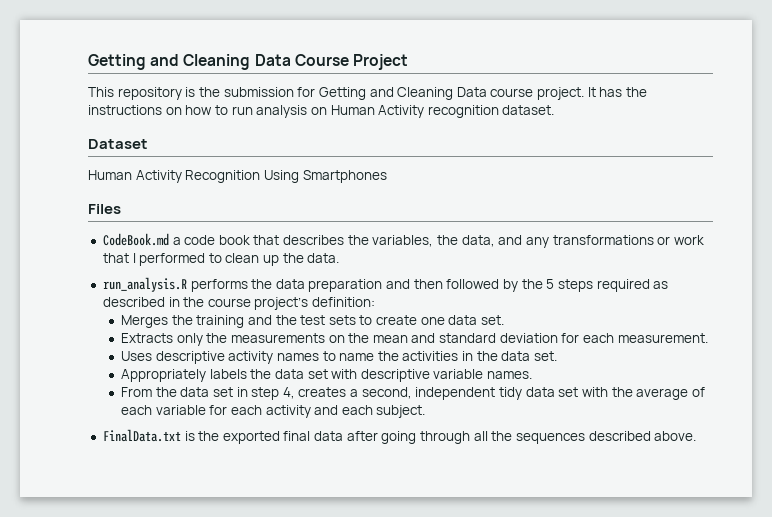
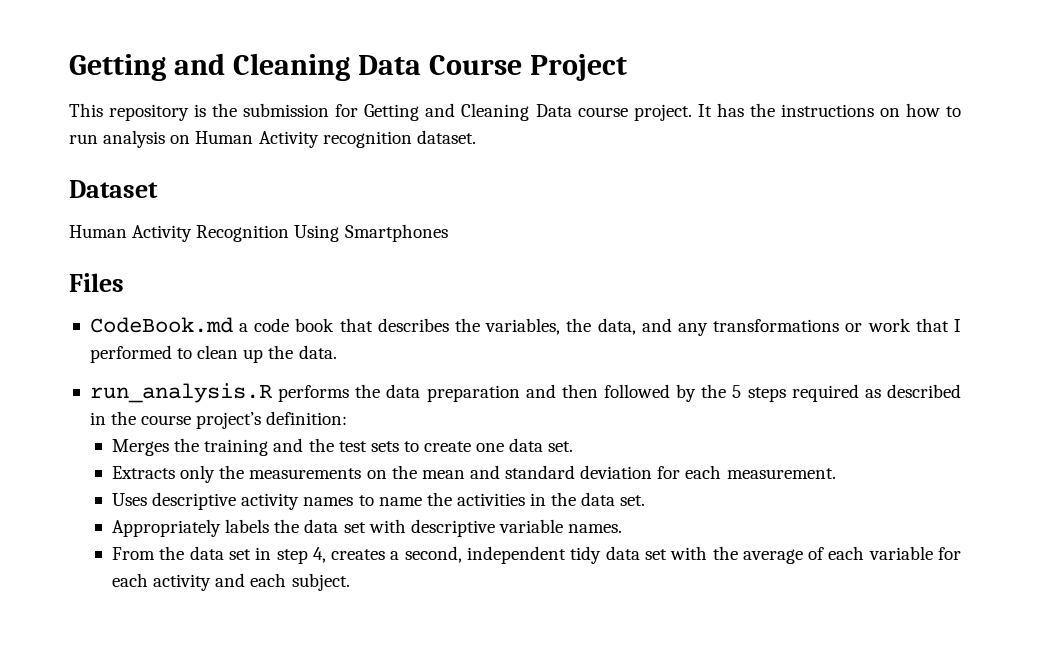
[102,429,697,444] // FinalData.txt is the exported final data after going through all the sequences described above. -> (350, 582) none

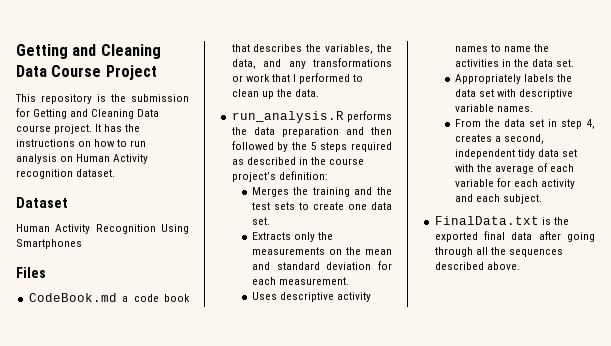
(350, 582) none -> [434,216,569,225] [434,231,595,242] [434,247,563,257] [434,262,520,270] // FinalData.txt is the exported final data after going through all the sequences described above.

